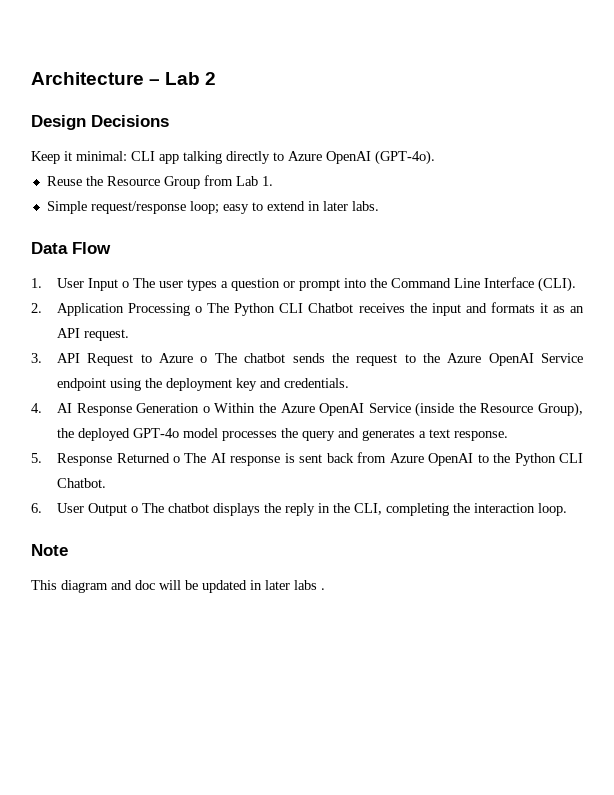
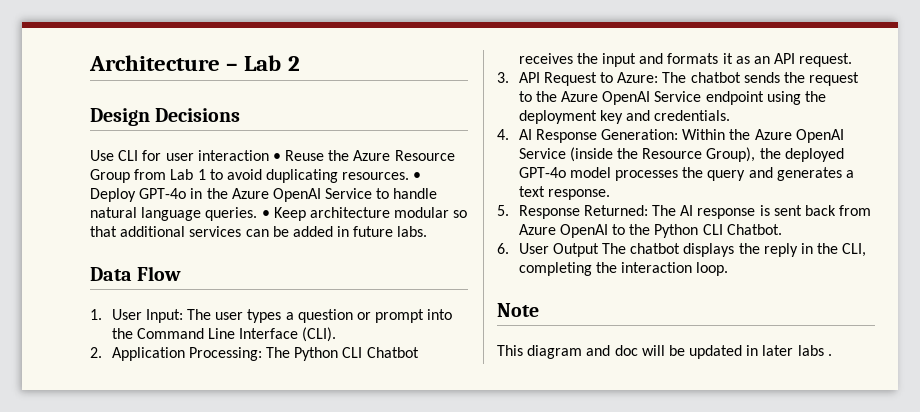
[31,150,435,165] Keep it minimal: CLI app talking directly to Azure OpenAI (GPT-4o). // -> [90,150,281,161] Use CLI for user interaction •
(103, 181) none -> [353,150,391,161] Azure
[261,176,273,186] [46,201,348,214] 1. // Simple request/response loop; easy to extend in later -> [197,169,422,183] [90,188,438,202] [90,207,468,221] [90,226,394,237] 1 to avoid duplicating resources. • Deploy GPT-4o in the Azure OpenAI Service to handle natural language queries. • Keep architecture modular so that additional services can be added in future
[88,278,130,291] Input o -> [145,309,183,323] Input:
[128,303,203,316] Processing o -> [188,347,262,361] Processing:
[159,353,208,363] Azure o -> [617,72,659,83] Azure:
[136,403,210,413] Generation o -> [601,129,679,140] Generation:
[116,453,180,463] Returned o -> [583,205,648,216] Returned:
[131,506,139,513] o -> (599, 250) none

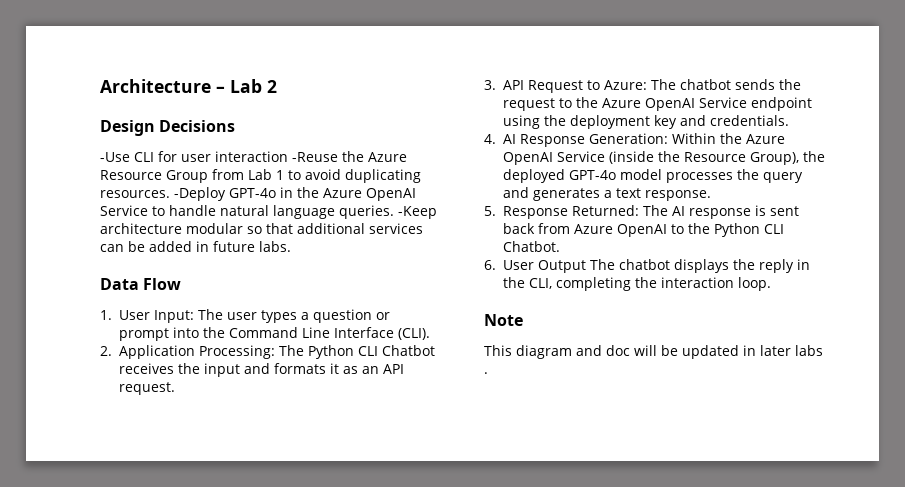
[90,150,114,161] Use -> [100,152,130,162] -Use
[272,150,325,161] • Reuse -> [292,152,338,162] -Reuse
[413,172,422,180] [90,188,136,202] • Deploy -> [174,187,226,201] -Deploy
[261,207,306,221] • Keep -> [398,206,437,219] -Keep

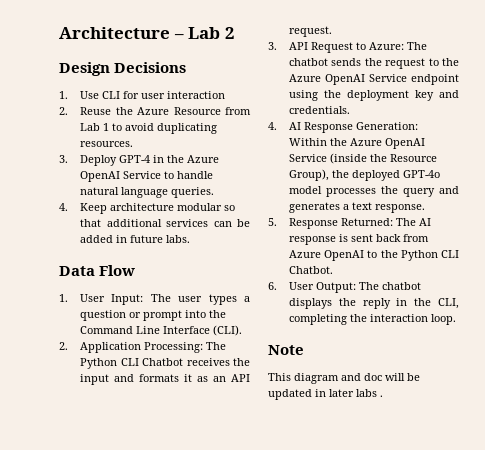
[100,152,130,162] -Use -> [59,91,100,99] 1. Use
[292,152,338,162] -Reuse -> [59,107,112,115] // 2. Reuse
[166,170,208,183] Group -> (221, 111) none
[174,187,276,201] -Deploy GPT-4o -> [59,155,151,166] // 3. Deploy GPT-4
[398,206,437,219] -Keep -> [59,203,108,214] // 4. Keep
[538,260,587,273] Output -> [316,282,357,293] Output:

